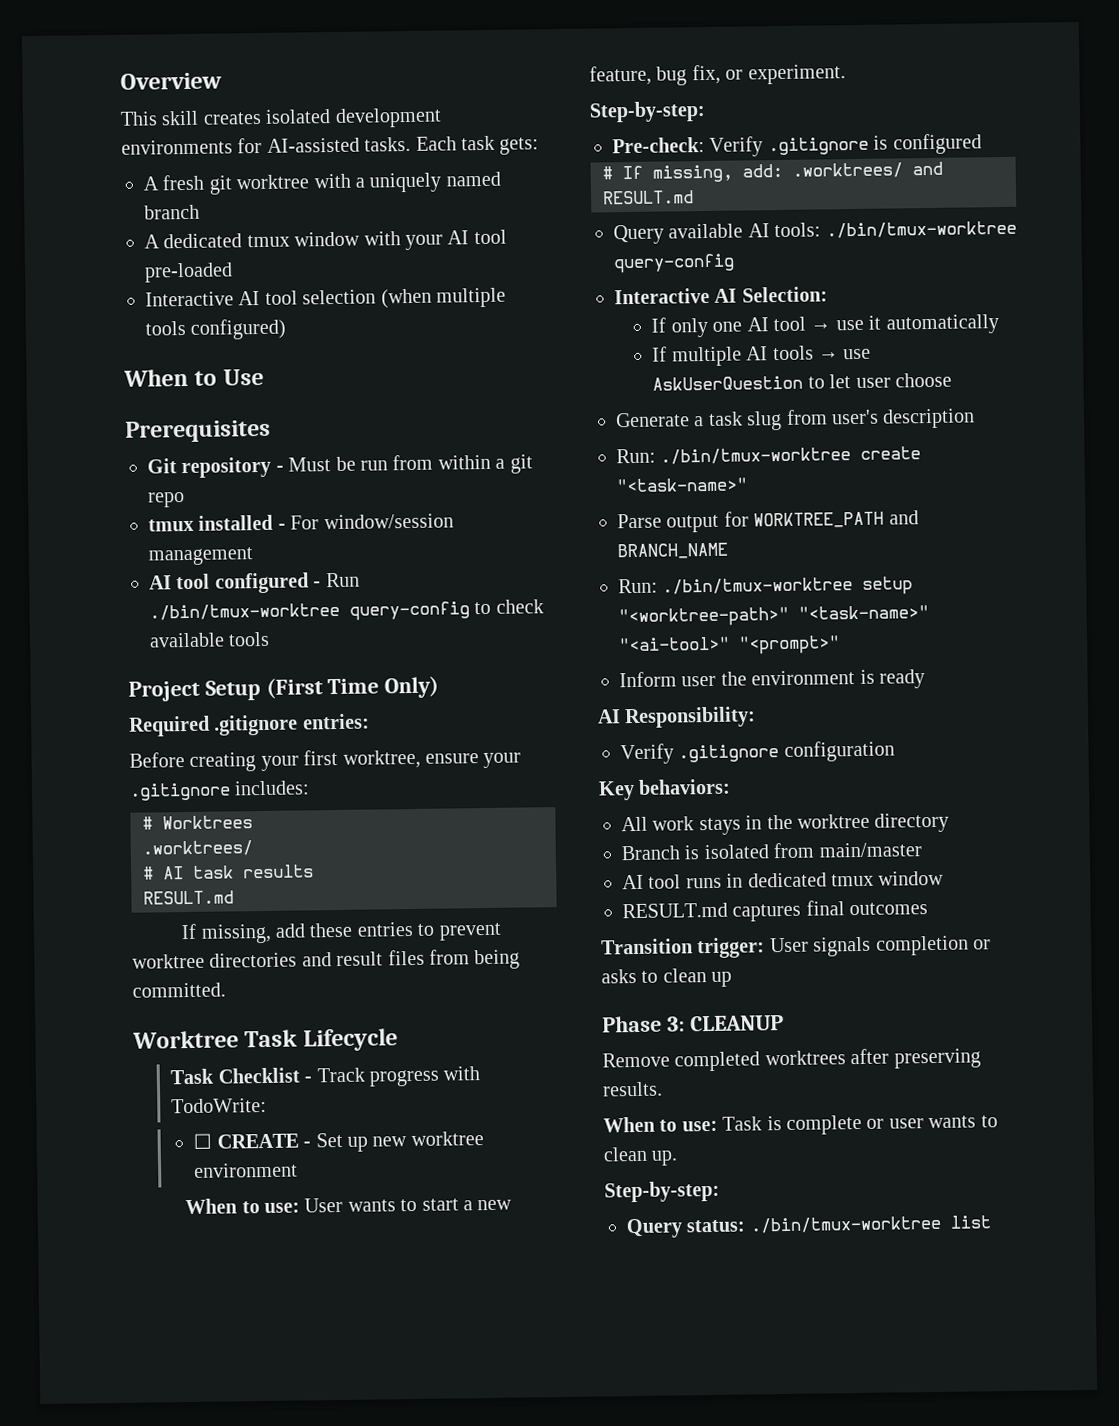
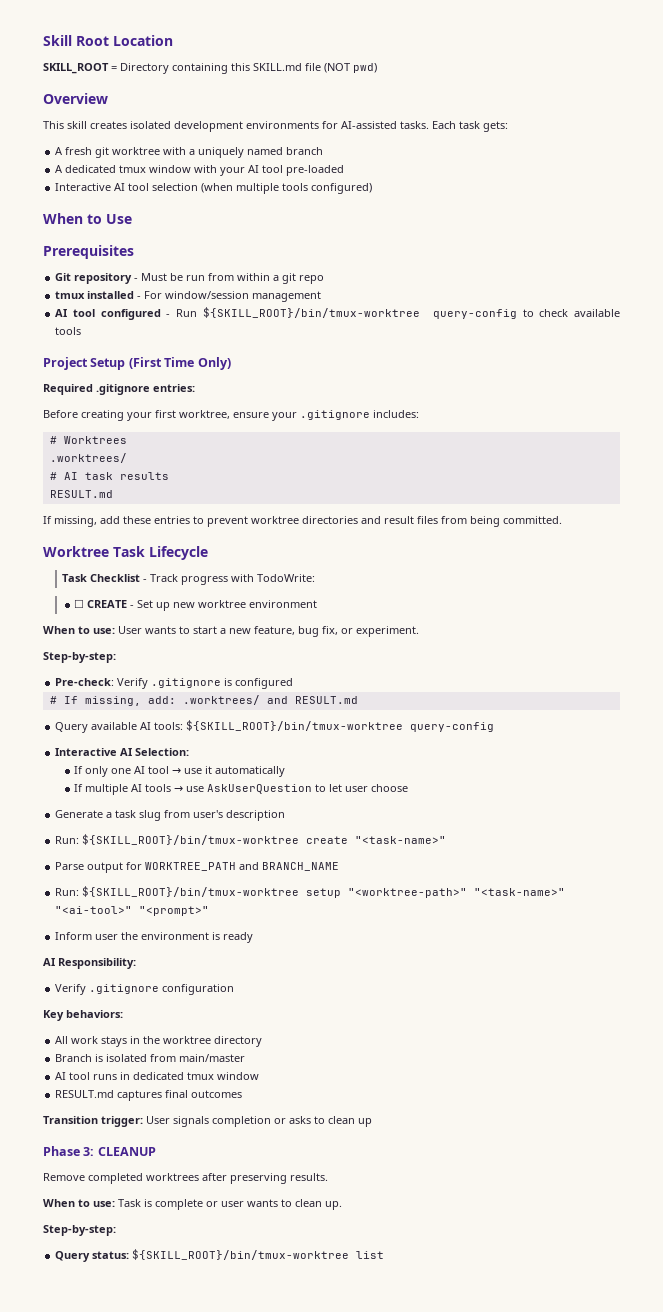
(120, 81) none -> [43,35,173,46] [43,63,377,74] Skill Root Location // SKILL_ROOT = Directory containing this SKILL.md file (NOT pwd) //
[149,602,340,621] ./bin/tmux-worktree -> [202,307,420,318] ${SKILL_ROOT}/bin/tmux-worktree
[825,220,1017,239] ./bin/tmux-worktree -> [186,720,404,731] ${SKILL_ROOT}/bin/tmux-worktree
[660,447,852,465] ./bin/tmux-worktree -> [82,834,300,845] ${SKILL_ROOT}/bin/tmux-worktree
[662,577,854,595] ./bin/tmux-worktree -> [82,886,300,897] ${SKILL_ROOT}/bin/tmux-worktree
[749,1215,941,1234] ./bin/tmux-worktree -> [132,1249,350,1260] ${SKILL_ROOT}/bin/tmux-worktree

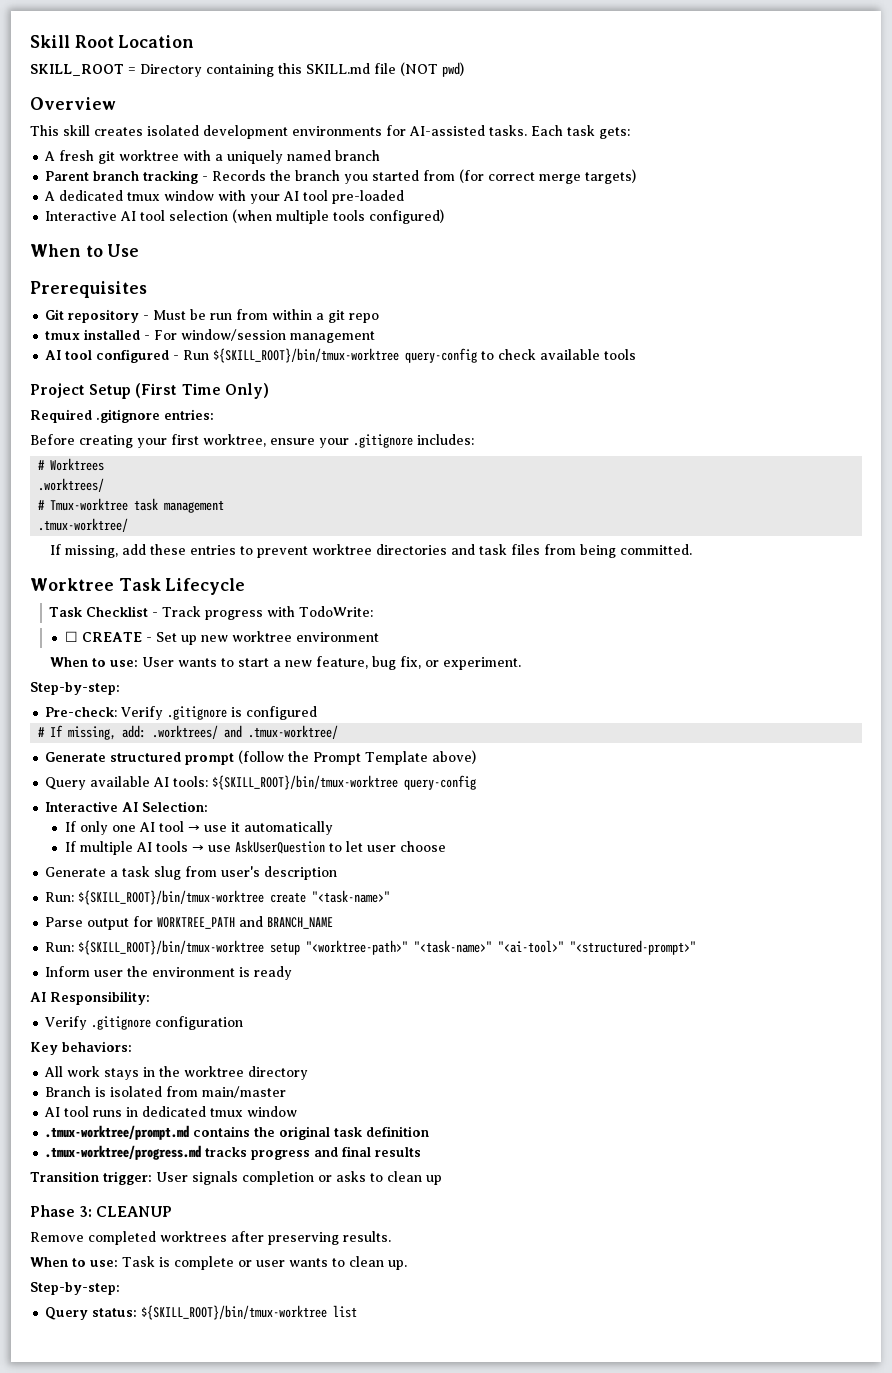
(324, 151) none -> [45,169,637,184] // Parent branch tracking - Records the branch you started from (for correct merge targets)
[63,472,169,480] [49,490,113,498] AI task results // RESULT.md -> [50,498,225,513] [38,518,129,532] Tmux-worktree task management // .tmux-worktree/
[384,516,414,524] result -> [479,544,508,555] task
[294,696,358,704] RESULT.md -> [248,725,339,739] [45,750,477,765] .tmux-worktree/ // Generate structured prompt (follow the Prompt Template above)
[139,906,210,916] "<prompt>" -> [570,940,697,955] "<structured-prompt>"
[55,1090,243,1101] RESULT.md captures final outcomes -> [45,1125,430,1140] [45,1145,422,1160] .tmux-worktree/prompt.md contains the original task definition // .tmux-worktree/progress.md tracks progress and final results

